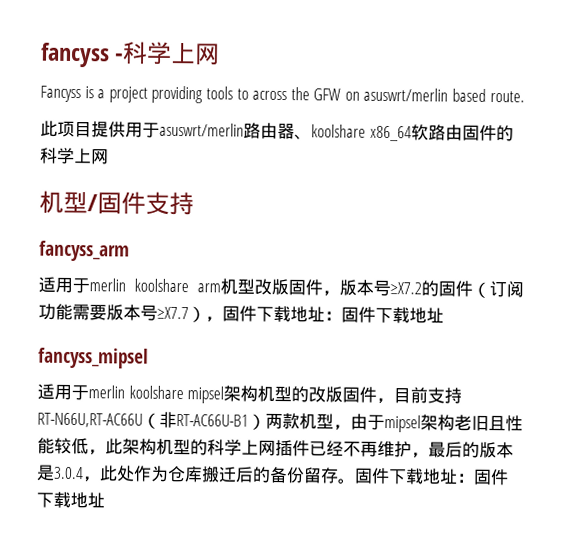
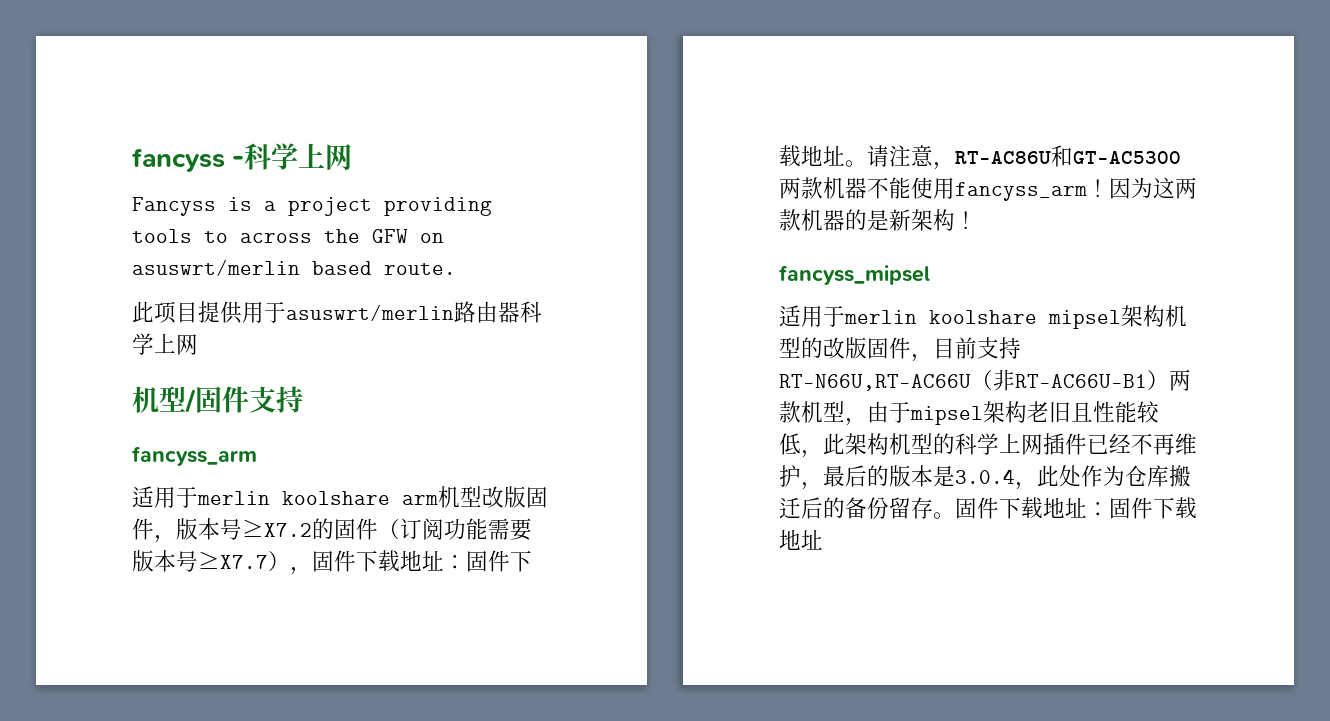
[294,124,514,142] 、koolshare x86_64软路由固件的 -> (520, 312) none
(444, 315) none -> [845,145,1181,170] [779,177,1197,201] [779,209,977,231] 。请注意，RT-AC86U和GT-AC5300两款机器不能使用fancyss_arm！因为这两款机器的是新架构！

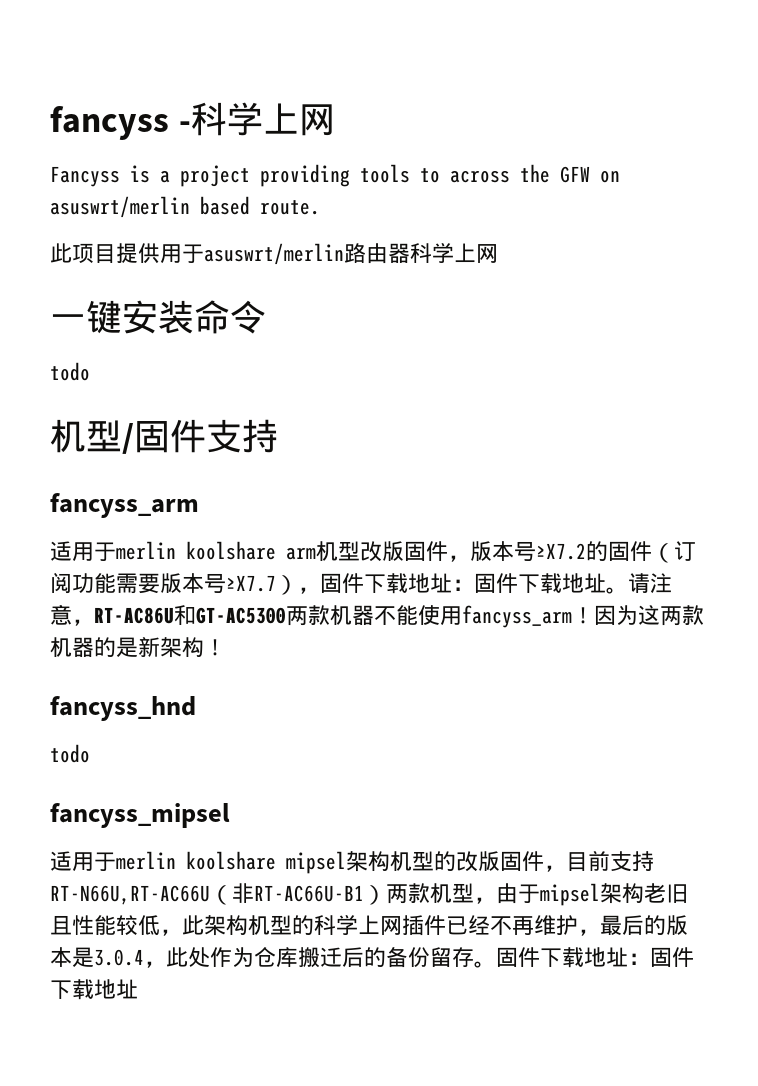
(198, 344) none -> [50,300,266,334] [50,362,90,381] // 一键安装命令 // todo
(977, 220) none -> [50,696,196,721] [50,744,90,763] // fancyss_hnd // todo

